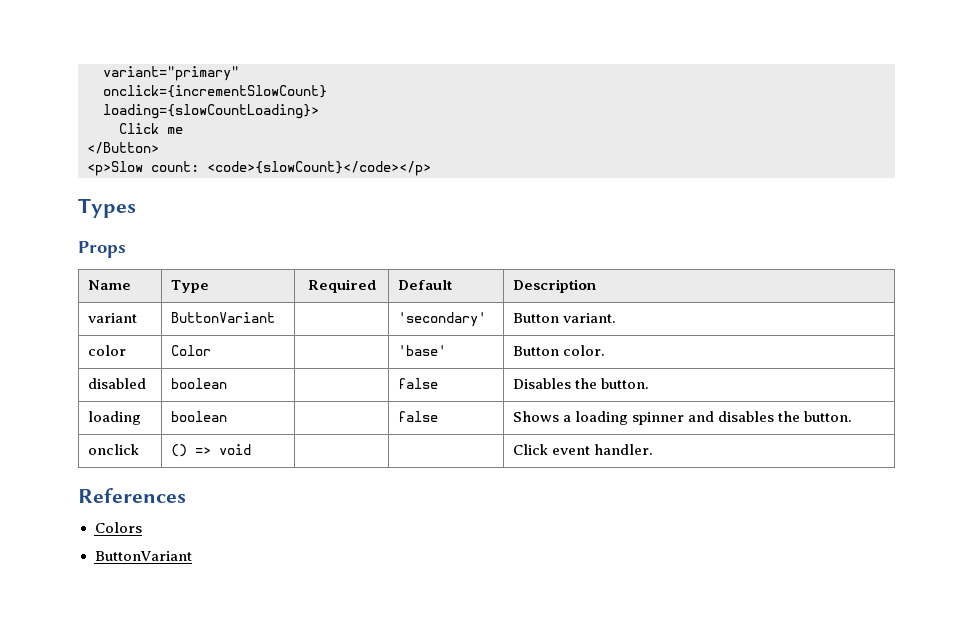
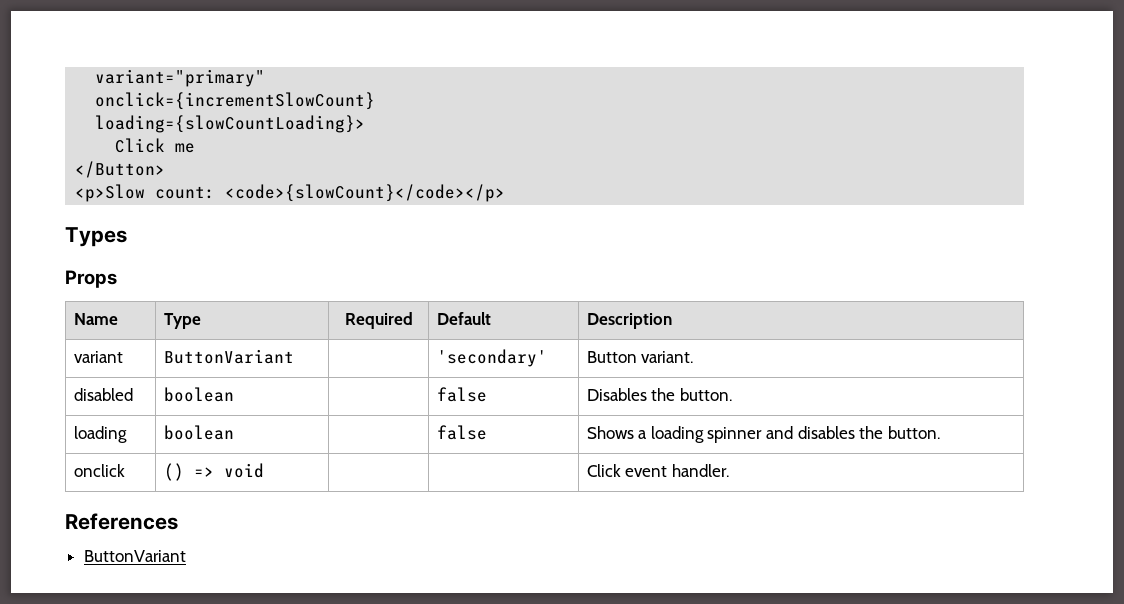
[88,345,127,356] [171,345,212,356] [398,345,447,356] [513,345,606,356] // color | Color | | 'base' | Button color. -> (694, 357) none
[94,522,142,533] // Colors -> (178, 521) none

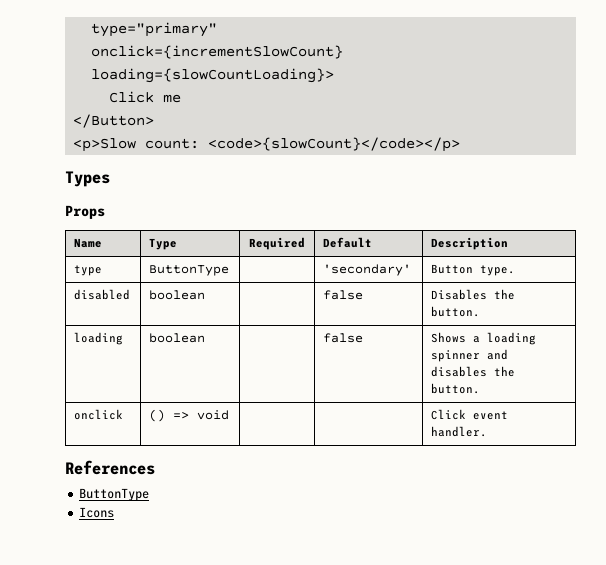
[95,69,266,87] variant="primary" -> [90,22,217,37] type="primary"
[73,351,123,363] [163,349,294,364] variant | ButtonVariant -> [74,265,103,276] [149,265,230,276] type | ButtonType
[641,351,694,363] variant. -> [480,265,516,276] type.
[83,550,186,562] ButtonVariant -> [79,488,150,501] [79,507,115,518] ButtonType // Icons

